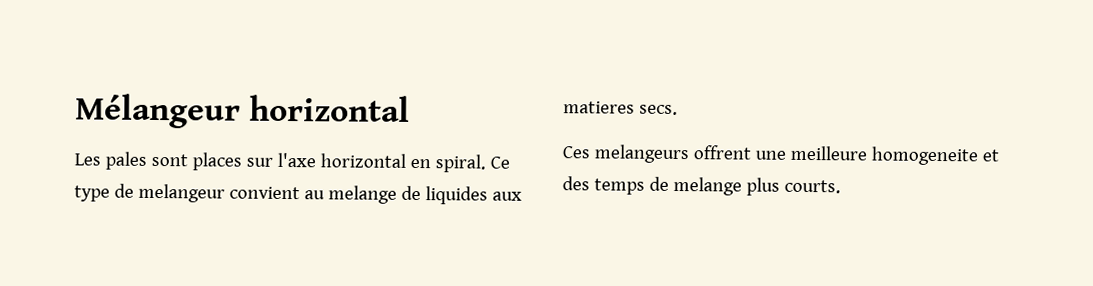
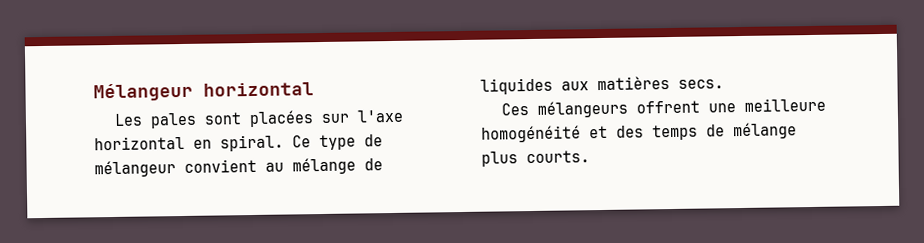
[191,152,242,171] places -> [249,110,315,128] placées
[137,183,225,203] melangeur -> [94,160,176,178] mélangeur
[327,185,397,204] melange -> [292,157,356,175] mélange
[563,101,635,114] matieres -> [597,76,670,91] matières
[593,144,689,164] melangeurs -> [537,100,629,118] mélangeurs
[870,146,978,166] homogeneite -> [481,125,581,143] homogénéité
[672,176,742,196] melange -> [733,122,797,140] mélange

